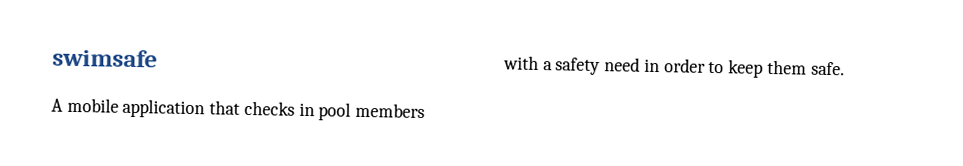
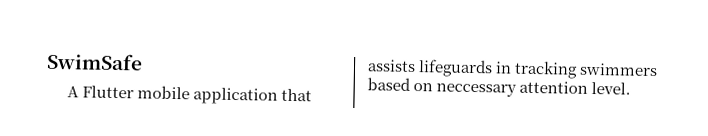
[52,48,158,68] swimsafe -> [46,52,143,71] SwimSafe
(63, 105) none -> [81,85,134,99] Flutter
[243,100,426,121] [503,55,845,78] checks in pool members with a safety need in order to keep them safe. -> [367,59,659,79] [367,77,632,97] assists lifeguards in tracking swimmers based on neccessary attention level.

